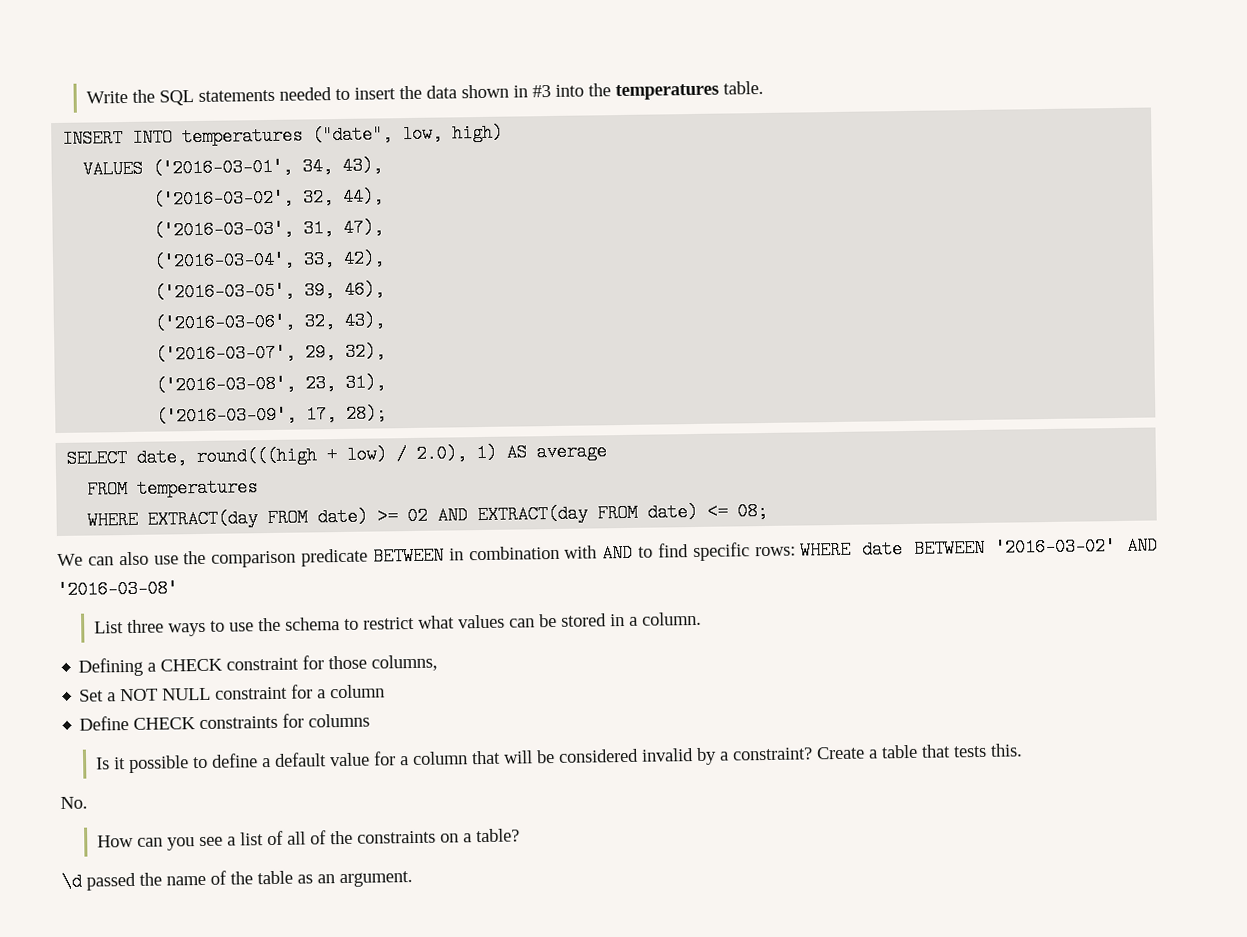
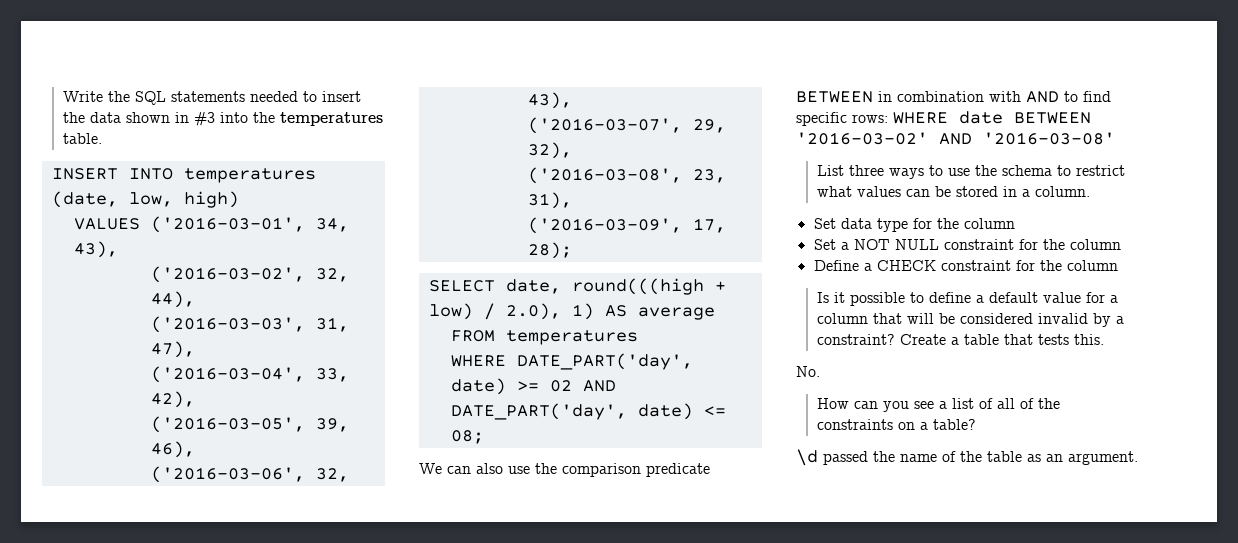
[312,125,394,145] ("date", -> [51,191,118,208] (date,
[147,508,309,529] EXTRACT(day FROM -> [516,353,693,370] DATE_PART('day',
[477,503,639,525] EXTRACT(day FROM -> [450,403,627,420] DATE_PART('day',
[78,654,439,677] Defining a CHECK constraint for those columns, -> [813,218,1015,232] Set data type for the column
[317,689,327,699] a -> [1042,239,1065,250] the
[133,713,371,730] CHECK constraints for columns -> [863,260,1118,271] a CHECK constraint for the column

